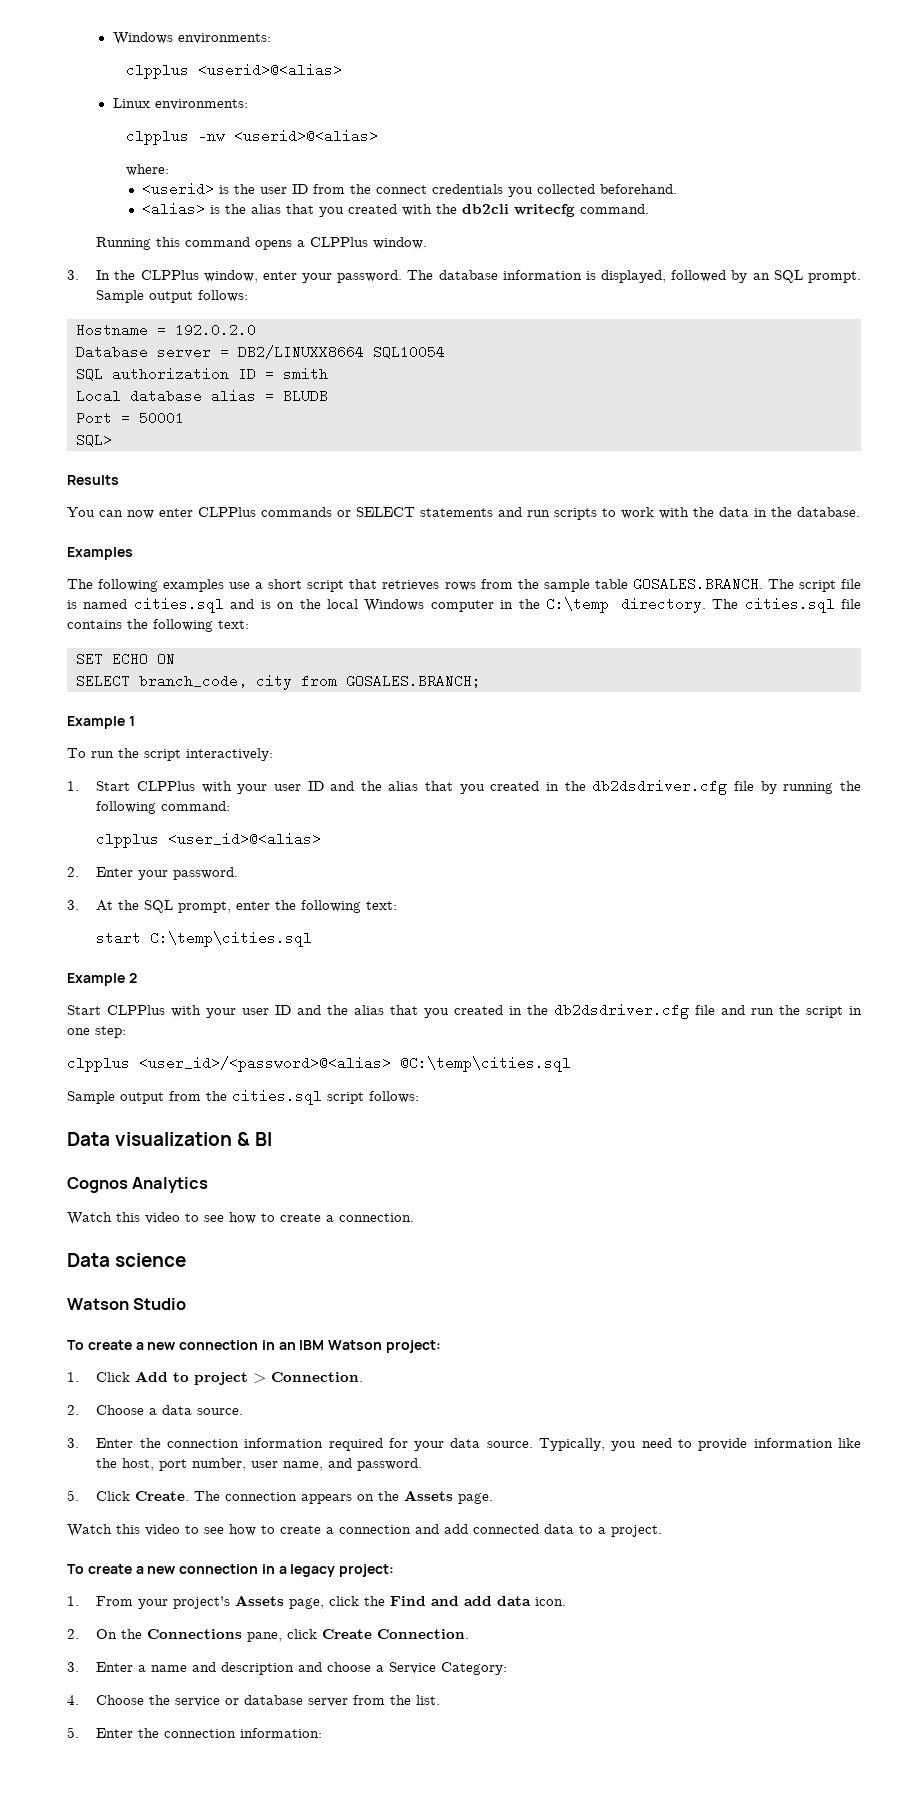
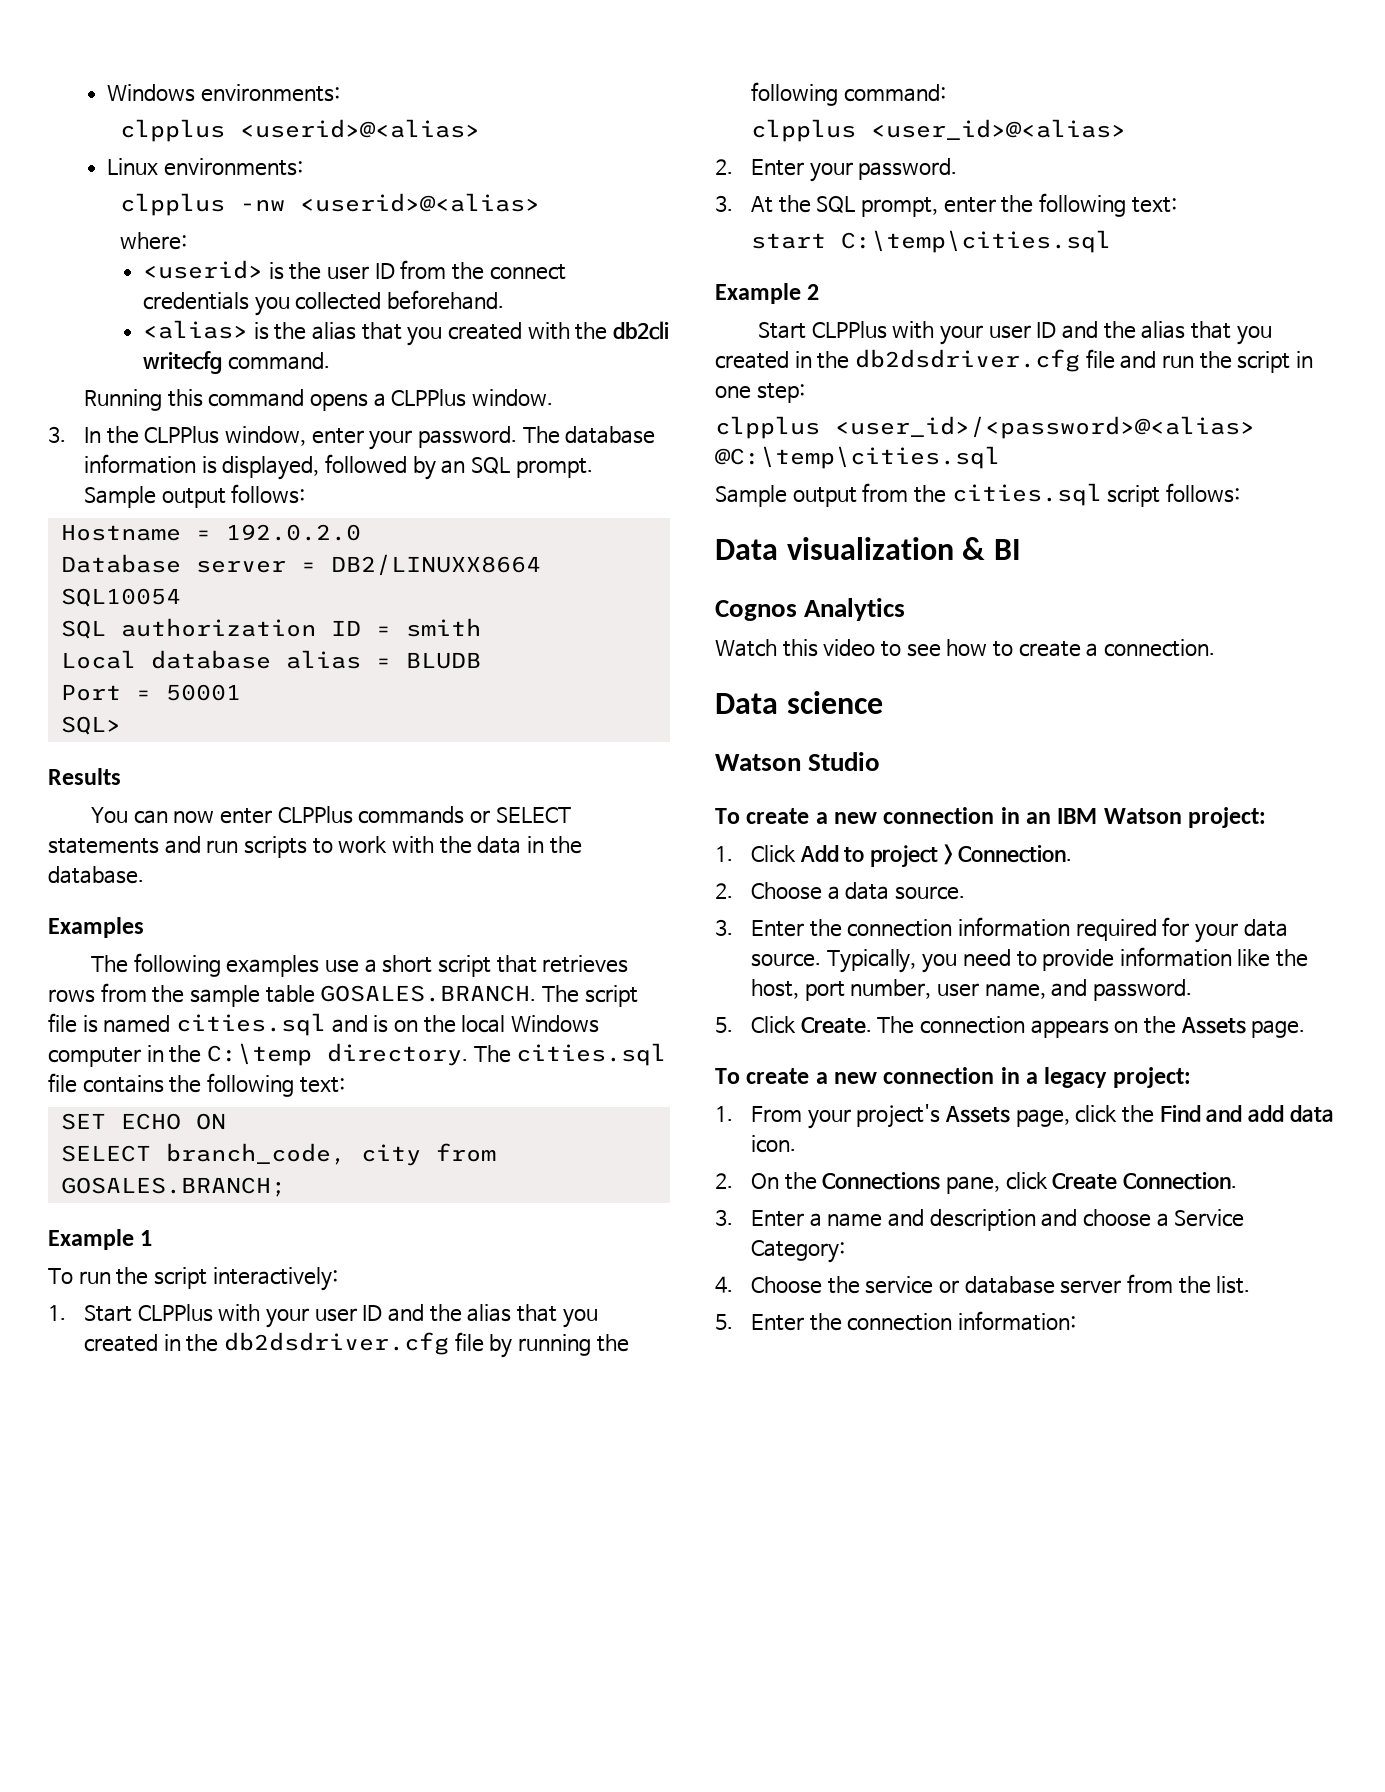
[67,1524,662,1537] // Watch this video to see how to create a connection and add connected data to a project. -> (1306, 1029) none

